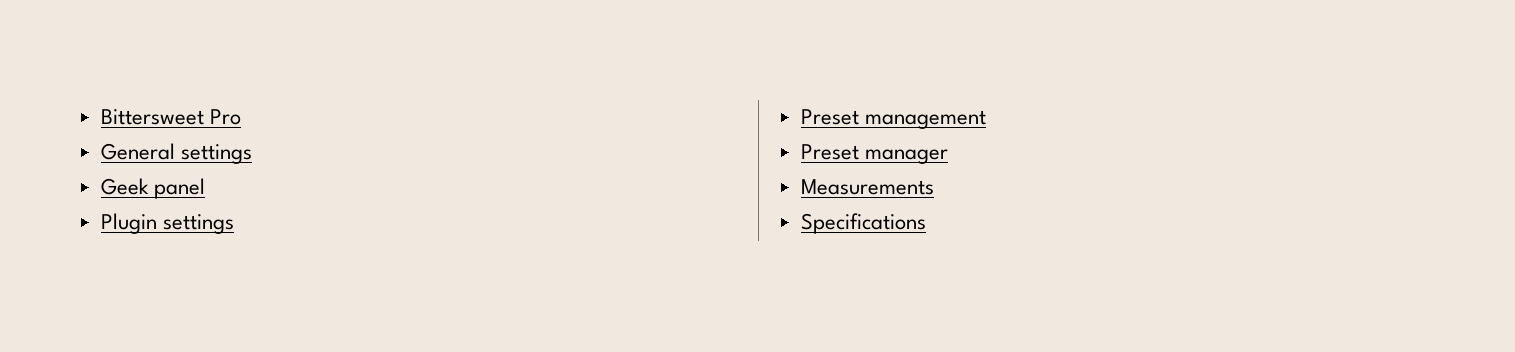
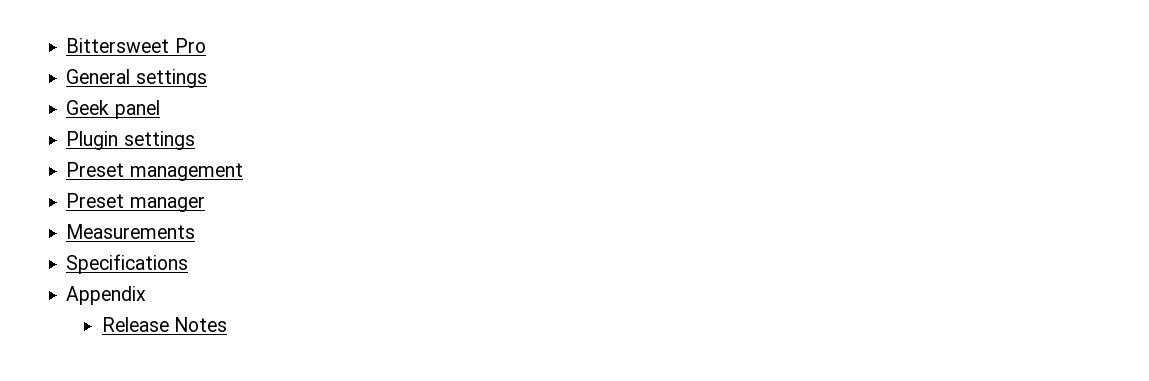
(926, 223) none -> [66,286,147,305] [101,317,227,332] // Appendix // Release Notes

